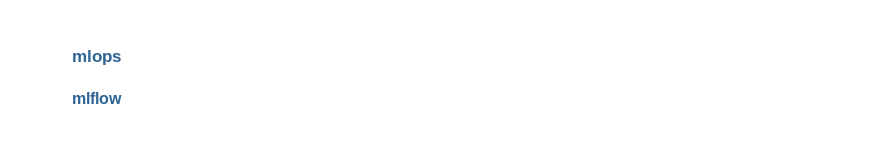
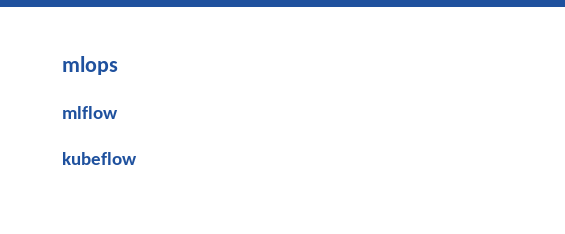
(122, 98) none -> [62,152,137,165] // kubeflow

